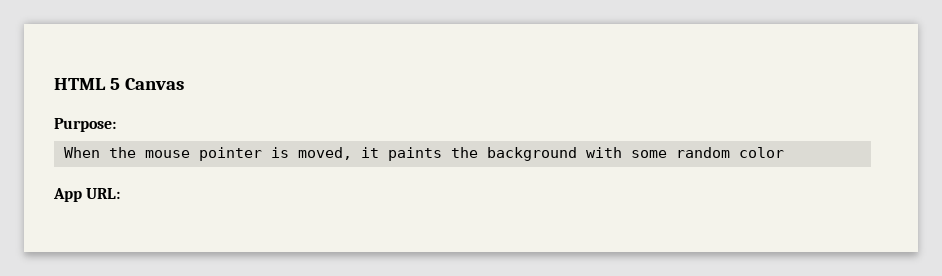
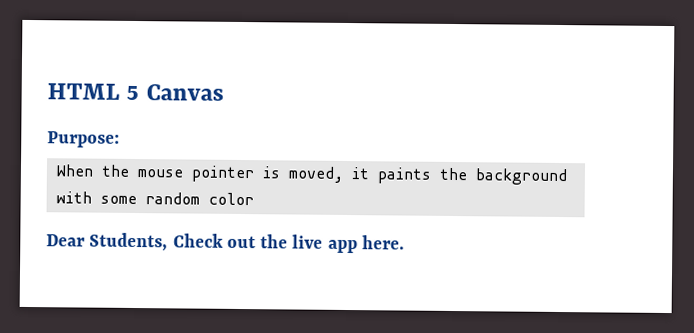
[53,188,121,202] App URL: -> [46,232,405,254] Dear Students, Check out the live app here.

